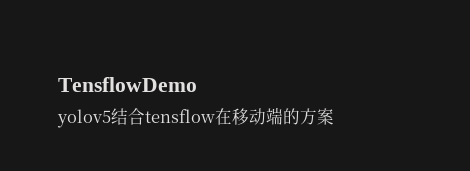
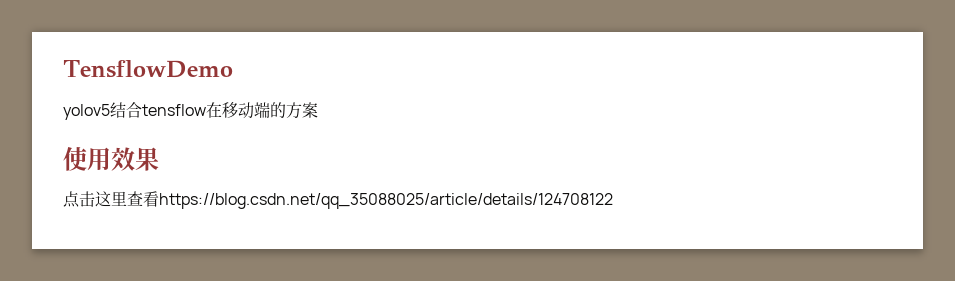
(334, 116) none -> [63,146,159,171] [63,191,613,209] // 使用效果 // 点击这里查看https://blog.csdn.net/qq_35088025/article/details/124708122

